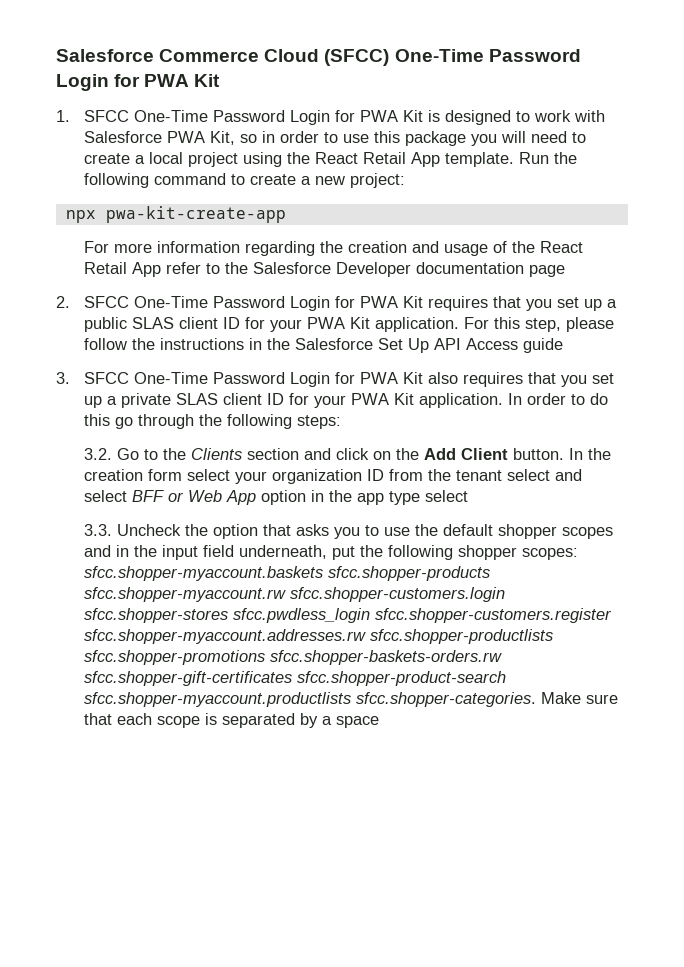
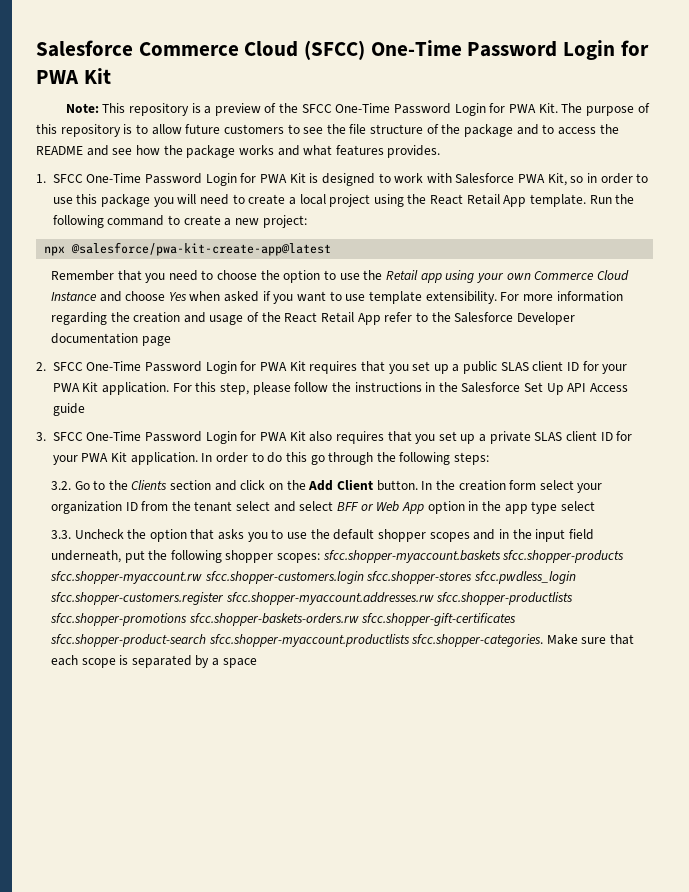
(221, 80) none -> [65,103,650,116] [36,124,619,137] [36,145,441,158] // Note: This repository is a preview of the SFCC One-Time Password Login for PWA Kit. The purpose of this repository is to allow future customers to see the file structure of the package and to access the README and see how the package works and what features provides.
[105,206,286,223] pwa-kit-create-app // -> [71,242,332,256] [50,270,629,283] [50,291,497,304] @salesforce/pwa-kit-create-app@latest // Remember that you need to choose the option to use the Retail app using your own Commerce Cloud Instance and choose Yes when asked if you want to use template extensibility.

